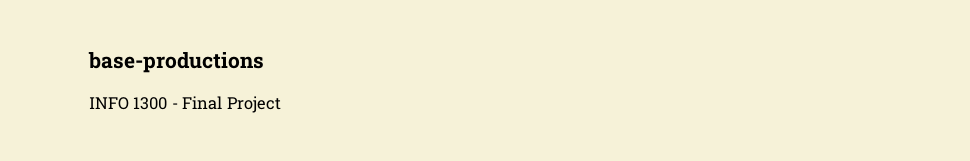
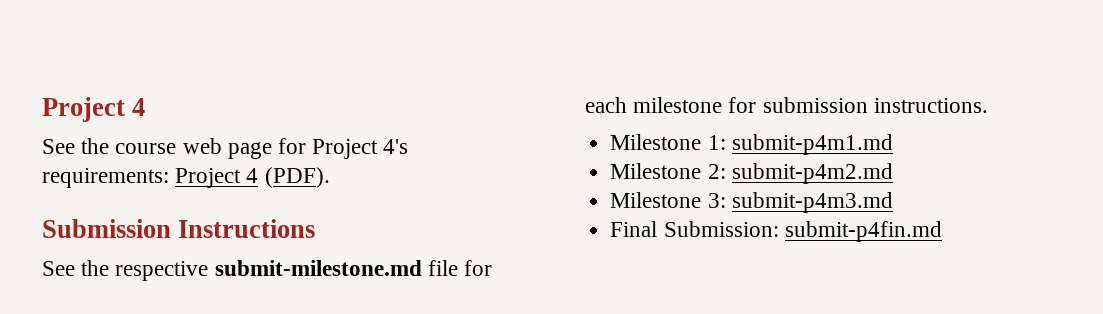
[88,52,264,73] [89,96,281,113] base-productions // INFO 1300 - Final Project -> [42,97,146,122] [42,138,409,159] [42,167,330,188] [42,219,316,238] [42,260,493,281] [585,97,988,113] [610,134,893,155] [610,163,893,184] [610,192,893,213] [610,221,942,242] Project 4 // See the course web page for Project 4's requirements: Project 4 (PDF). // Submission Instructions // See the respective submit-milestone.md file for each milestone for submission instructions. // Milestone 1: submit-p4m1.md // Milestone 2: submit-p4m2.md // Milestone 3: submit-p4m3.md // Final Submission: submit-p4fin.md

